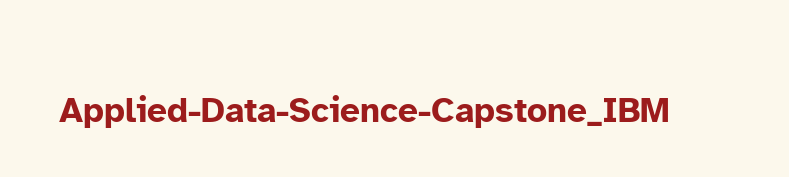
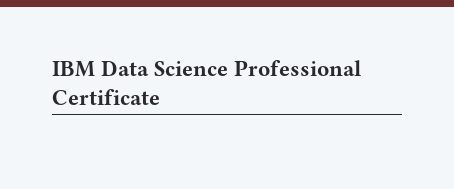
[59,95,669,128] Applied-Data-Science-Capstone_IBM -> [52,60,363,77] [52,89,160,105] IBM Data Science Professional Certificate

